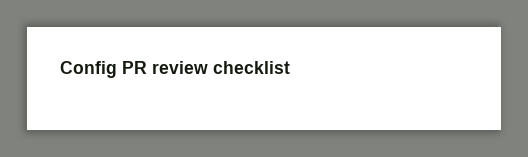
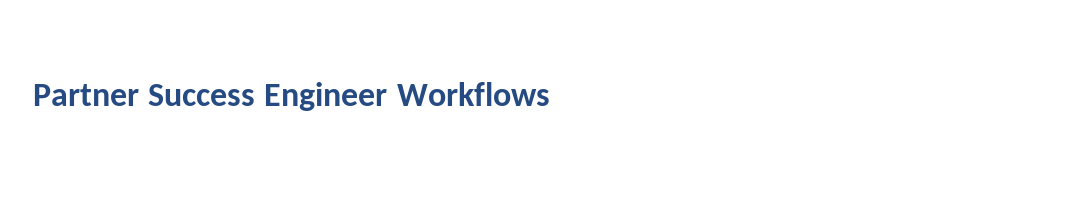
[60,61,290,78] Config PR review checklist -> [33,82,550,111] Partner Success Engineer Workflows

